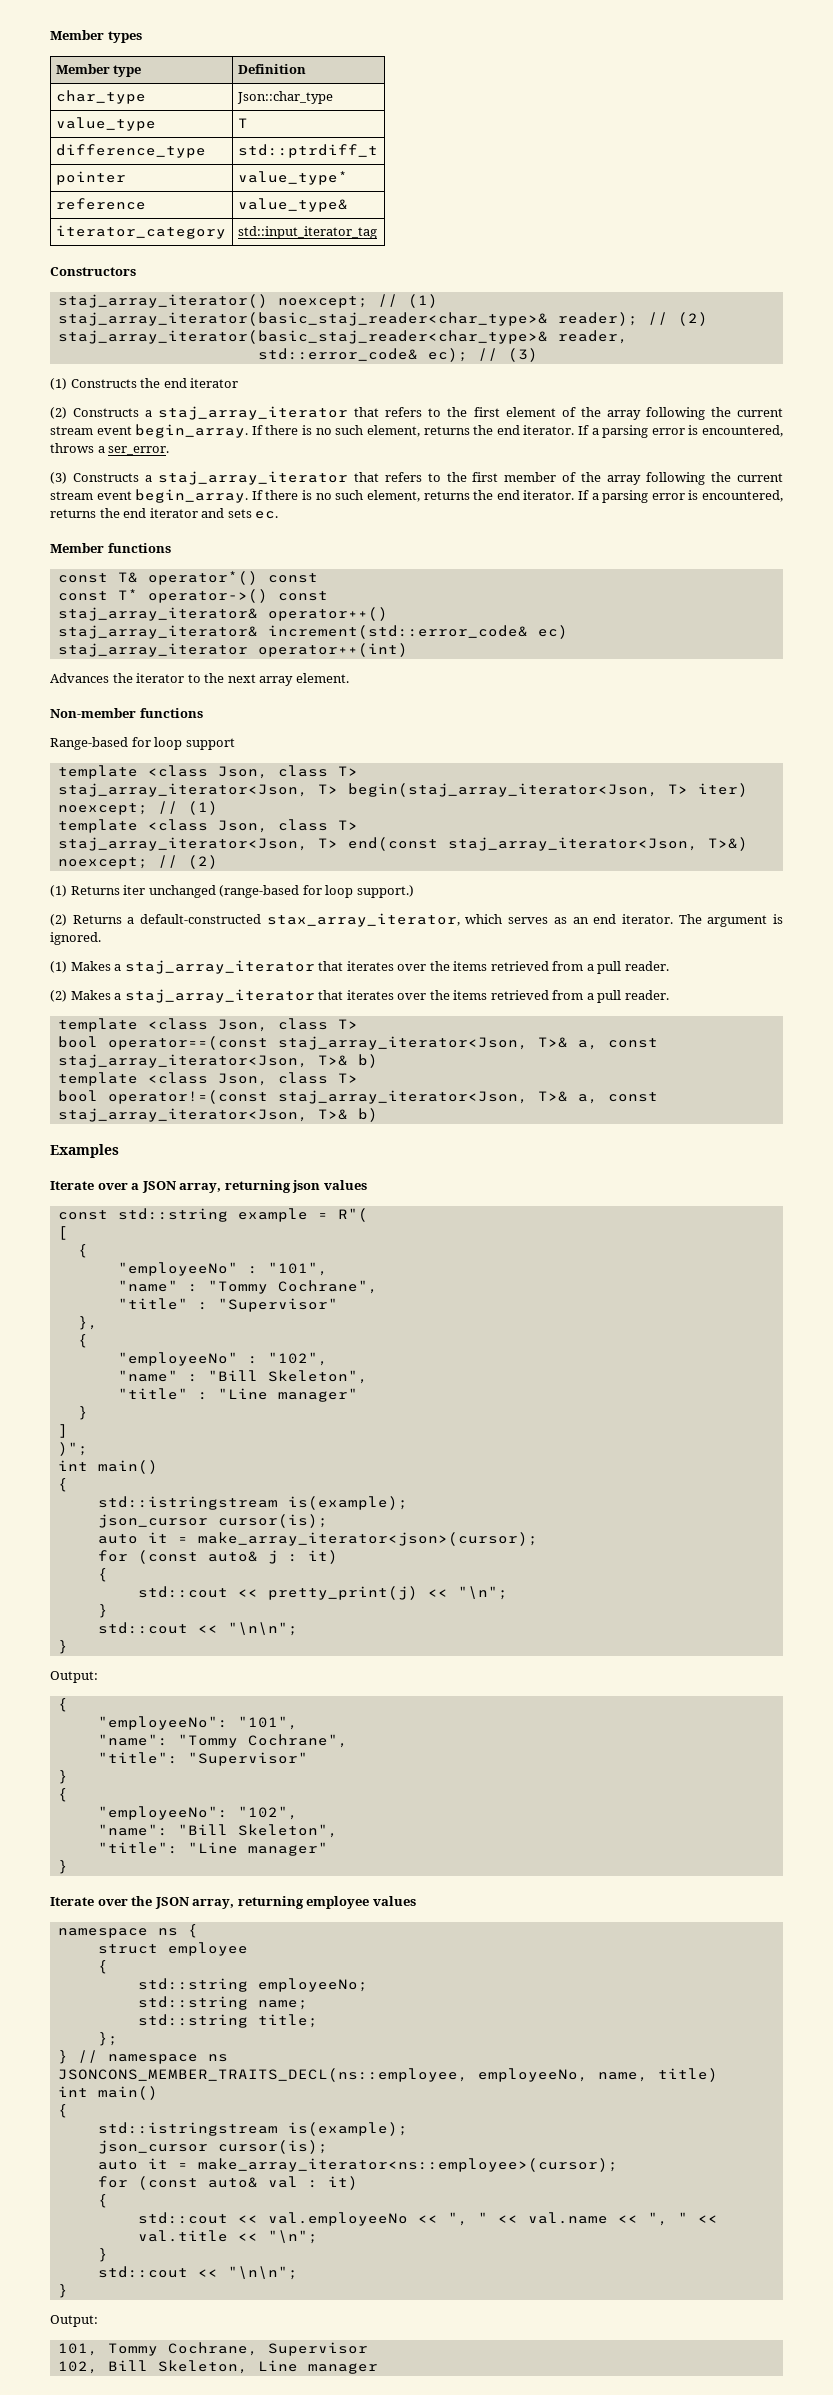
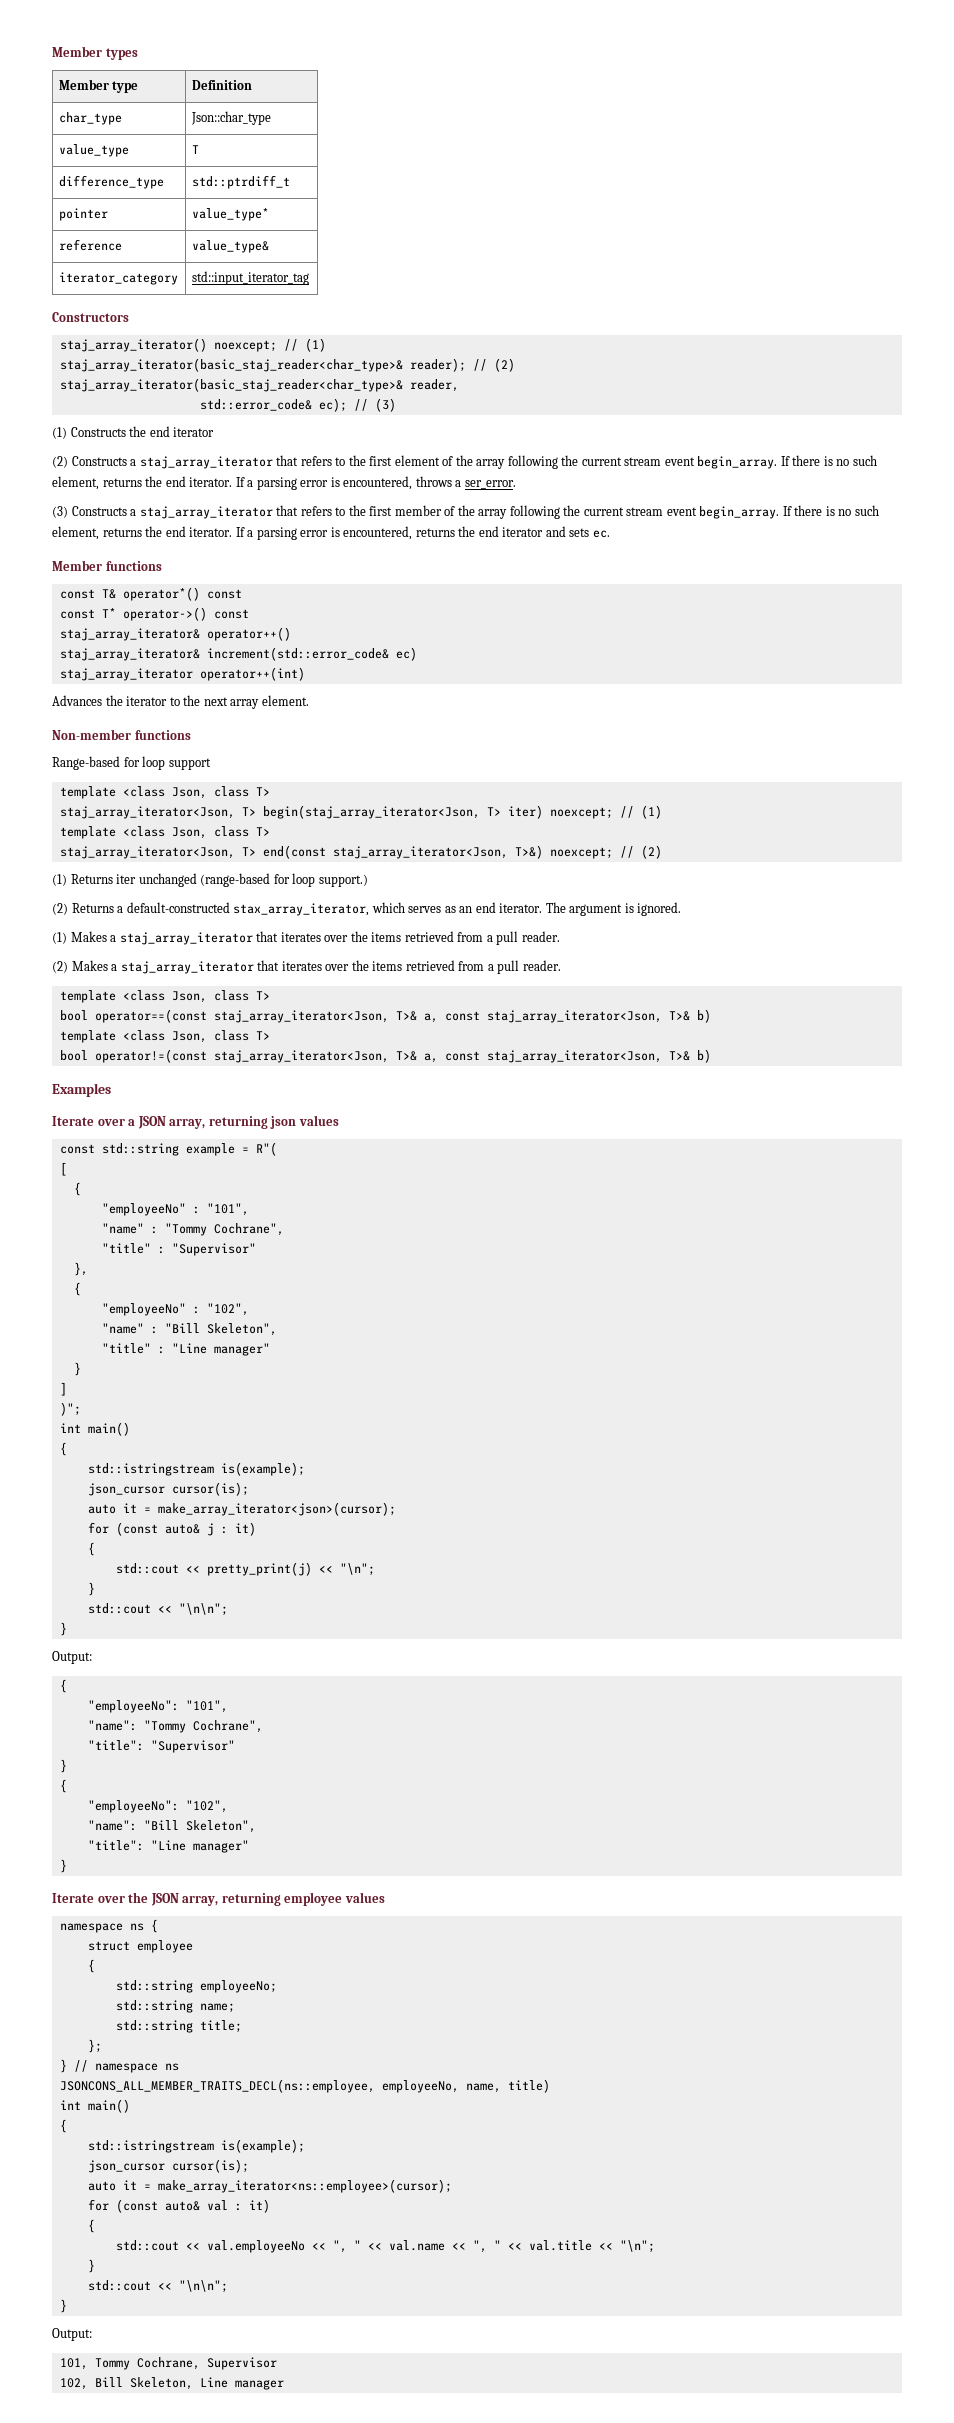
[57,2068,468,2082] JSONCONS_MEMBER_TRAITS_DECL(ns::employee, -> [59,2079,375,2093] JSONCONS_ALL_MEMBER_TRAITS_DECL(ns::employee,

